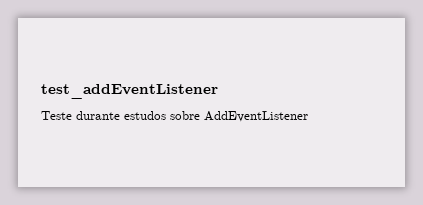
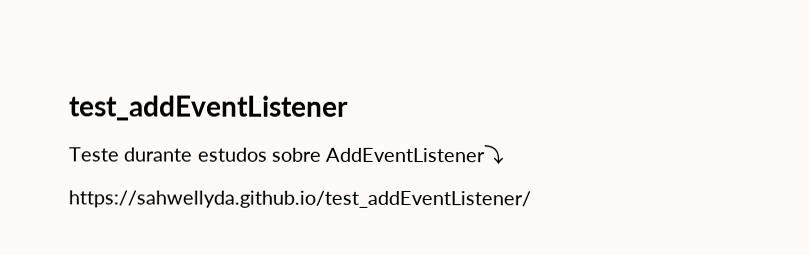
[204,111,308,122] AddEventListener -> [325,144,505,165] [68,190,531,209] AddEventListener⤵ // https://sahwellyda.github.io/test_addEventListener/

